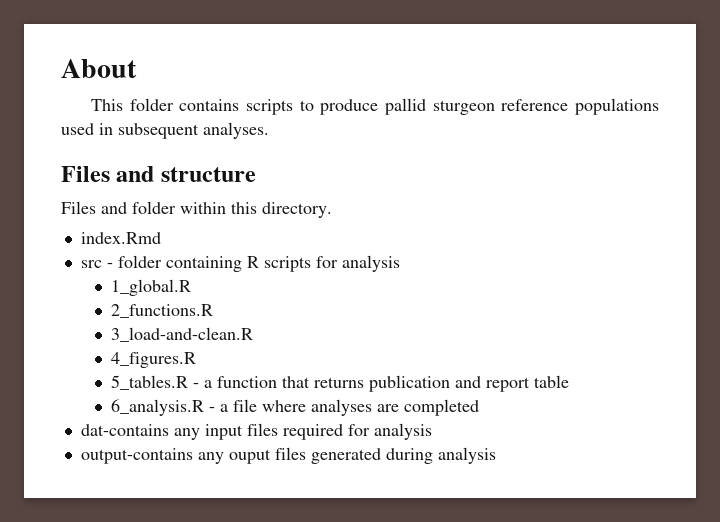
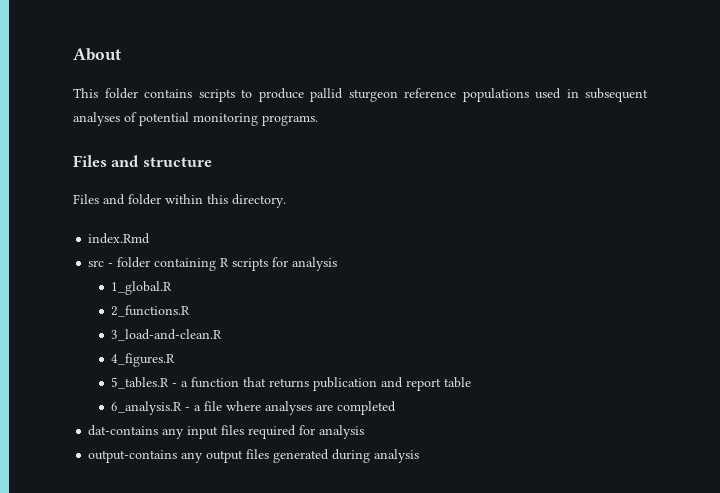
[203,122,269,139] analyses. -> [73,112,318,126] analyses of potential monitoring programs.
[228,449,271,464] ouput -> [206,450,244,463] output

